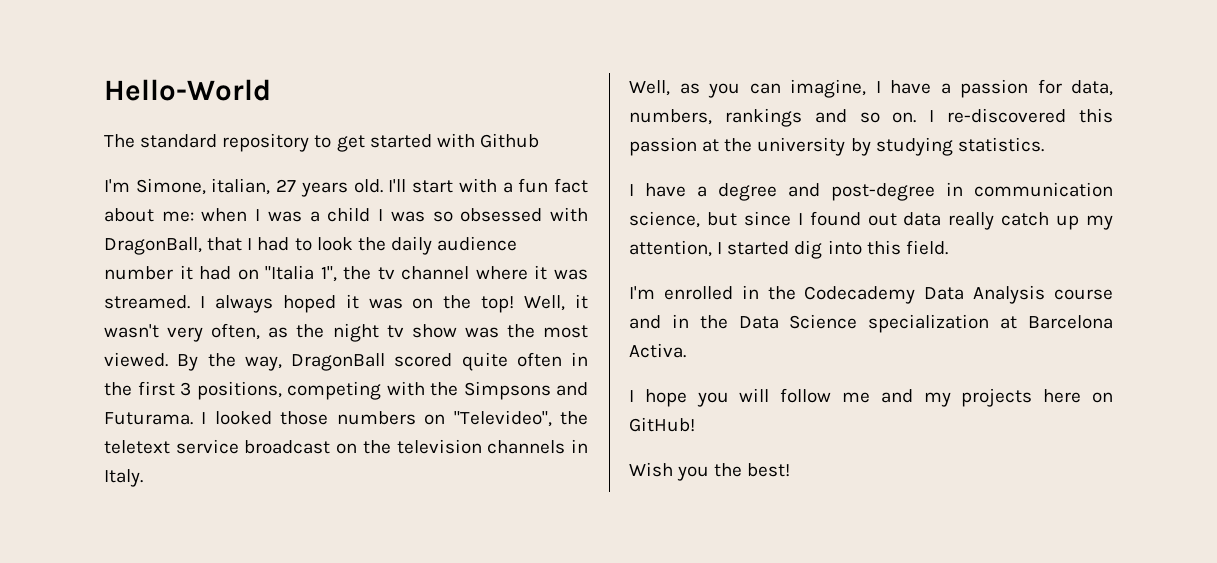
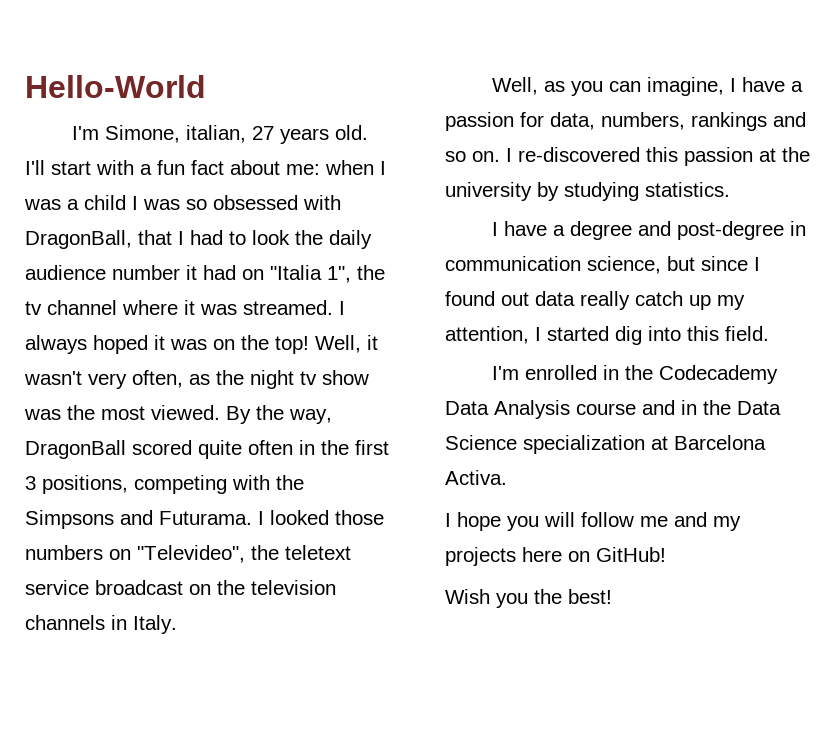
[104,133,539,152] // The standard repository to get started with Github -> (206, 86) none

